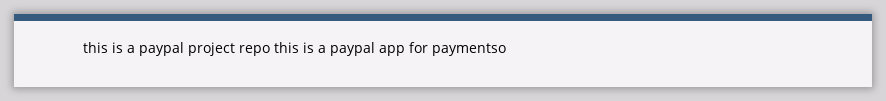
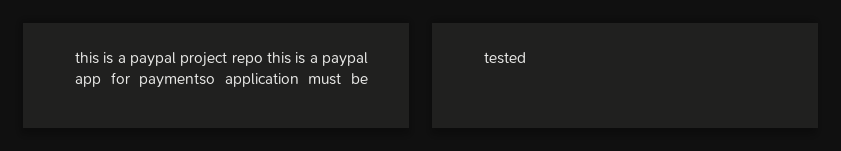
(506, 49) none -> [224,73,368,87] [484,52,526,64] application must be tested

